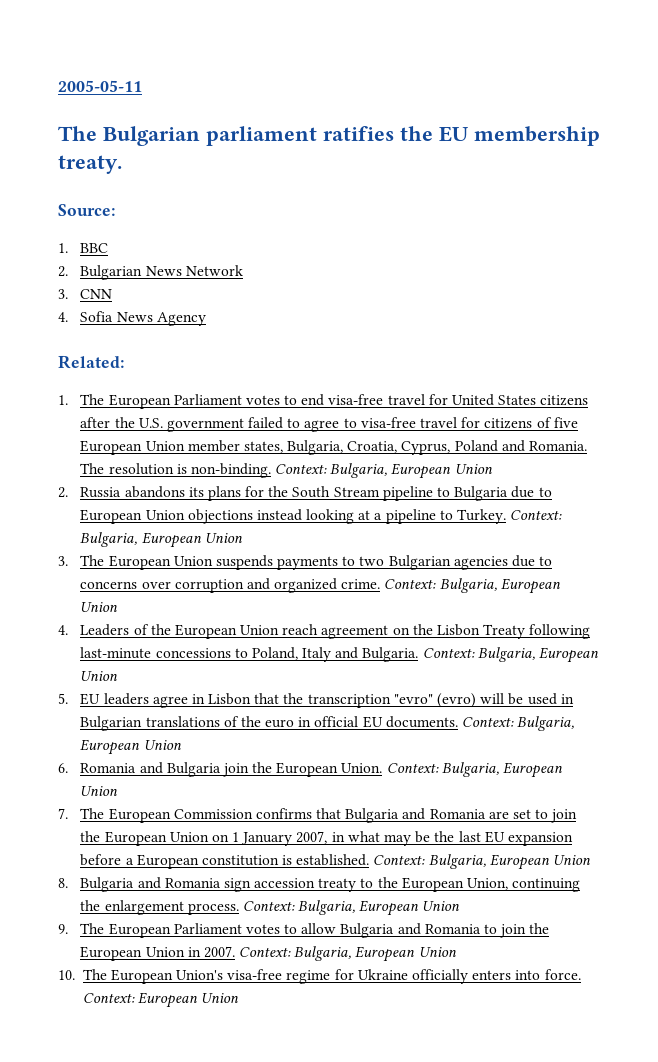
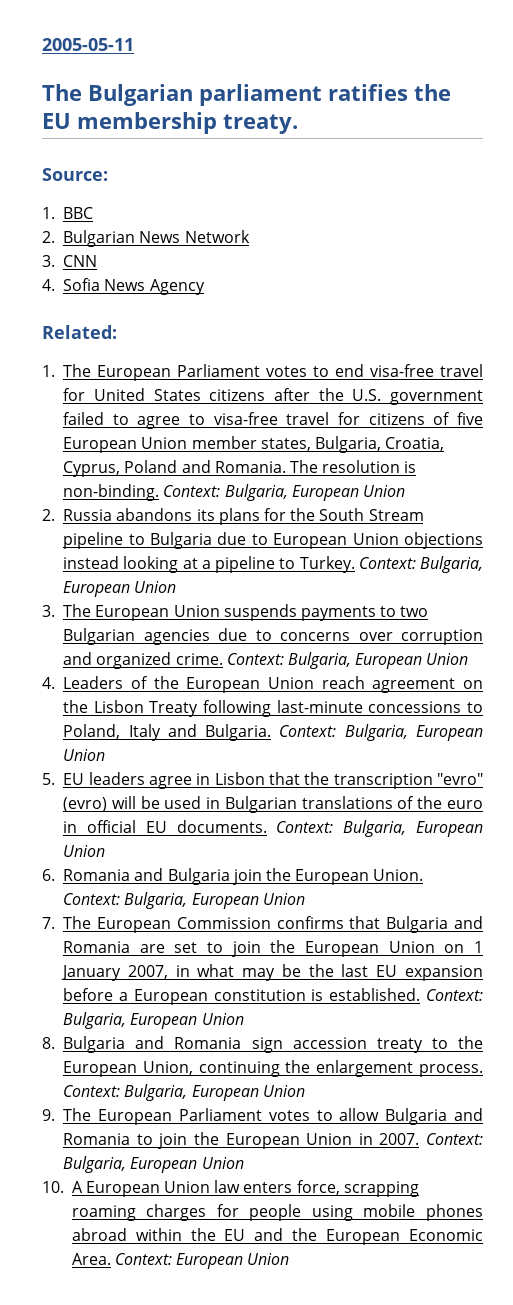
[82,969,581,984] The European Union's visa-free regime for Ukraine officially enters into force. -> [71,1180,419,1197] [71,1204,484,1221] [71,1228,483,1245] [71,1253,111,1265] A European Union law enters force, scrapping roaming charges for people using mobile phones abroad within the EU and the European Economic Area.

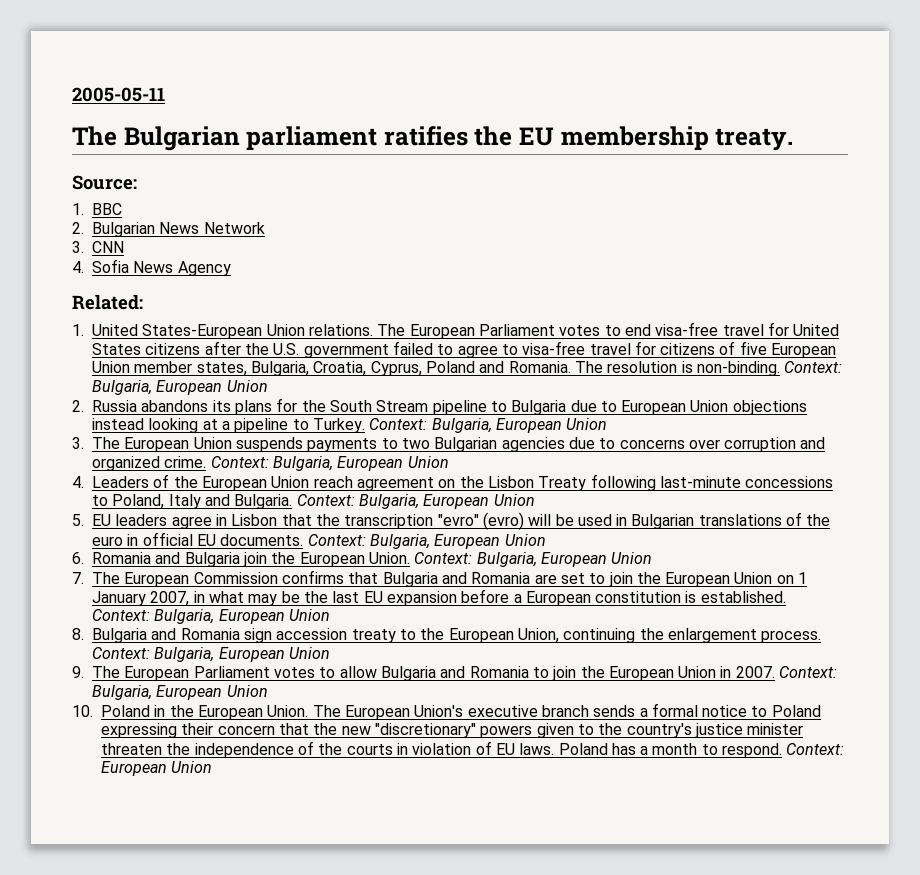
(55, 371) none -> [92,324,373,339] United States-European Union relations.
[71,1180,419,1197] [71,1204,484,1221] [71,1228,483,1245] [71,1253,111,1265] A European Union law enters force, scrapping roaming charges for people using mobile phones abroad within the EU and the European Economic Area. -> [101,703,821,720] [101,723,804,738] [101,741,783,758] Poland in the European Union. The European Union's executive branch sends a formal notice to Poland expressing their concern that the new "discretionary" powers given to the country's justice minister threaten the independence of the courts in violation of EU laws. Poland has a month to respond.

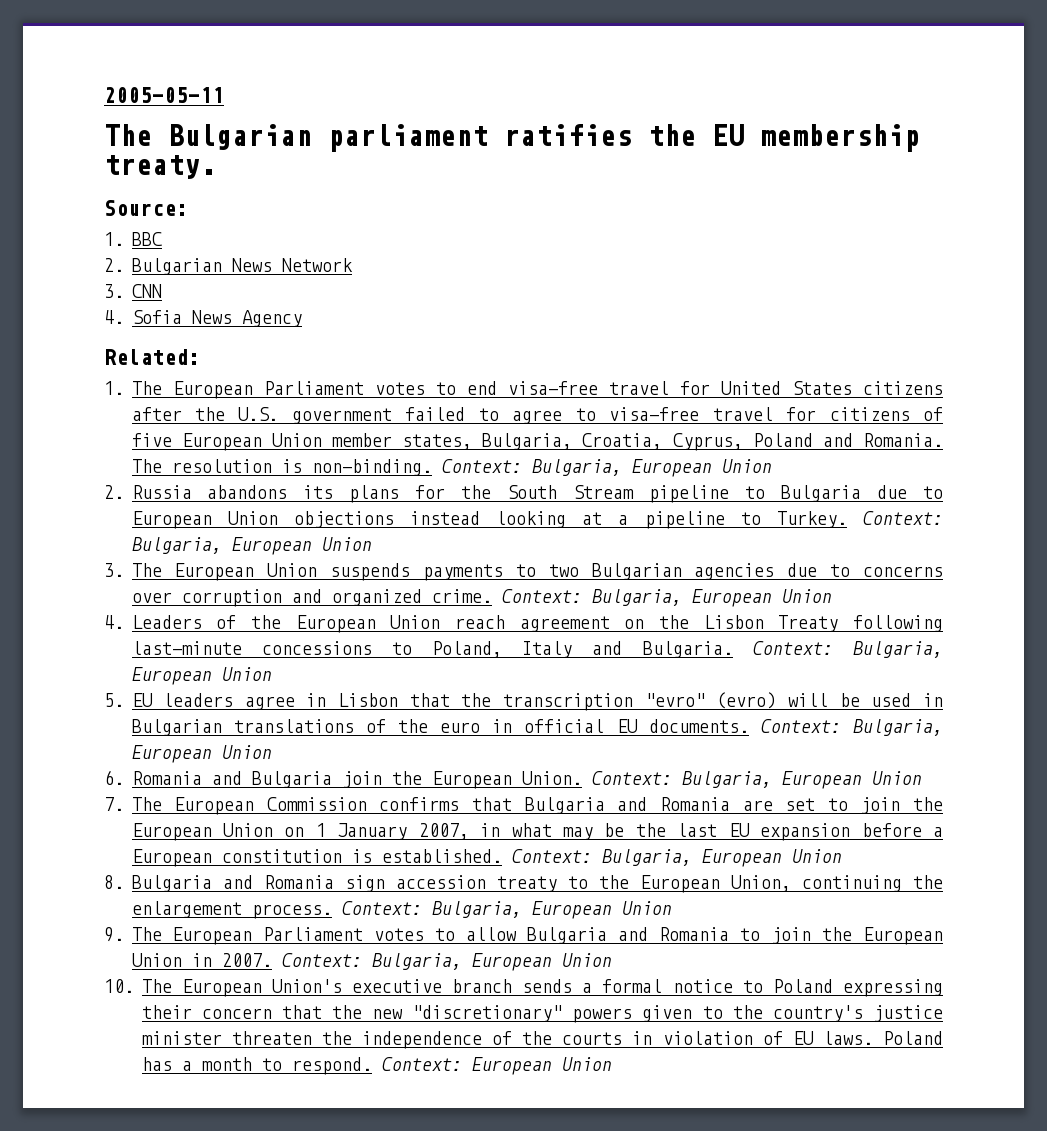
[92,324,373,339] United States-European Union relations. -> (124, 388) none
[101,705,309,720] Poland in the European Union. -> (134, 986) none

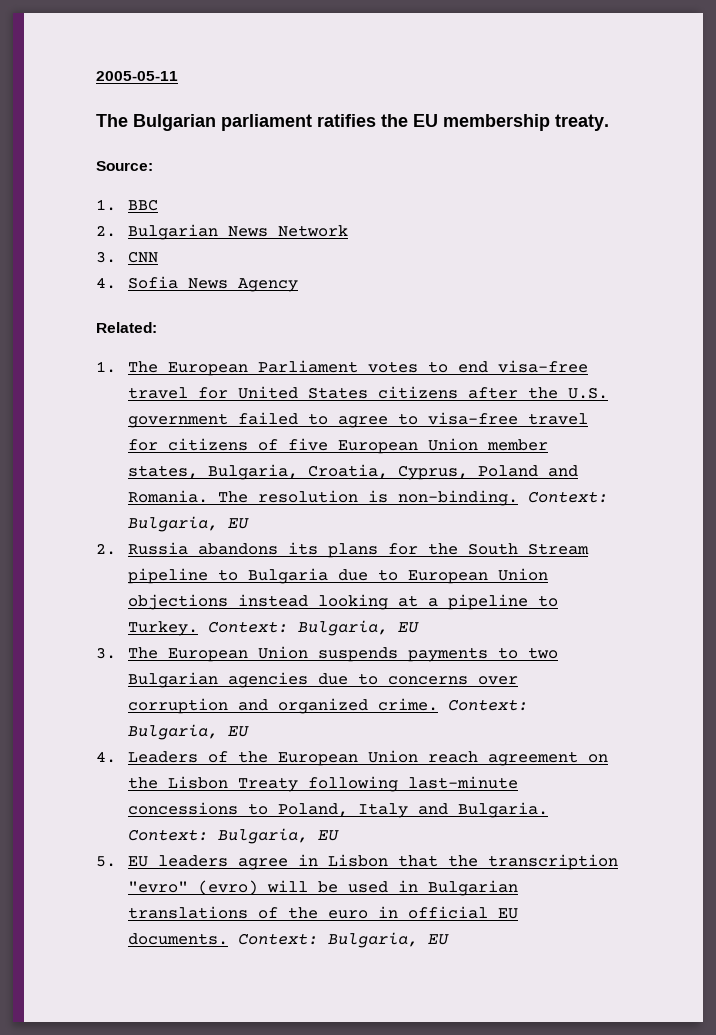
[631,459,772,477] European Union -> [228,518,250,529] EU
[231,537,372,555] European Union -> [398,622,420,633] EU
[691,589,832,607] European Union -> [228,726,250,737] EU
[131,667,272,685] European Union -> [318,830,340,841] EU
[131,745,272,763] [104,770,922,789] [104,797,943,815] [131,823,943,841] [131,849,842,867] [104,875,943,893] [131,901,672,919] [104,927,944,945] [131,953,612,971] [104,979,943,997] [141,1005,943,1023] [141,1031,943,1049] [141,1057,612,1075] European Union // 6. Romania and Bulgaria join the European Union. Context: Bulgaria, European Union // 7. The European Commission confirms that Bulgaria and Romania are set to join the European Union on 1 January 2007, in what may be the last EU expansion before a European constitution is established. Context: Bulgaria, European Union // 8. Bulgaria and Romania sign accession treaty to the European Union, continuing the enlargement process. Context: Bulgaria, European Union // 9. The European Parliament votes to allow Bulgaria and Romania to join the European Union in 2007. Context: Bulgaria, European Union // 10. The European Union's executive branch sends a formal notice to Poland expressing their concern that the new "discretionary" powers given to the country's justice minister threaten the independence of the courts in violation of EU laws. Poland has a month to respond. Context: European Union -> [428,934,450,945] EU

